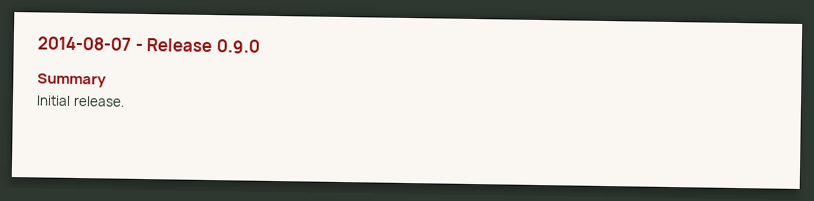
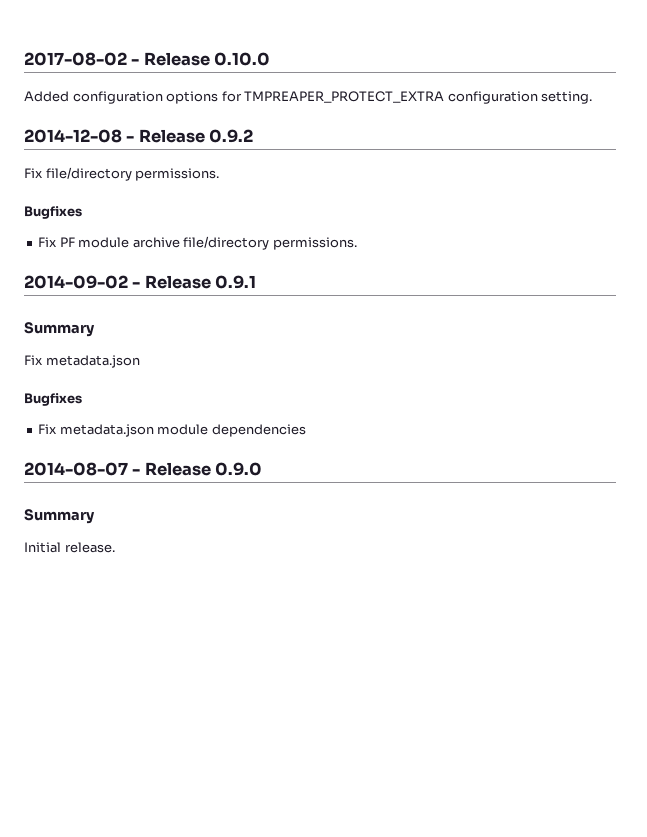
(37, 43) none -> [24,52,271,66] [24,91,593,104] [24,129,254,143] [24,167,220,181] [24,206,82,219] [38,236,357,250] [24,275,257,289] [24,322,95,337] [24,355,140,368] [24,393,82,406] [38,424,306,437] 2017-08-02 - Release 0.10.0 // Added configuration options for TMPREAPER_PROTECT_EXTRA configuration setting. // 2014-12-08 - Release 0.9.2 // Fix file/directory permissions. // Bugfixes // Fix PF module archive file/directory permissions. // 2014-09-02 - Release 0.9.1 // Summary // Fix metadata.json // Bugfixes // Fix metadata.json module dependencies //

